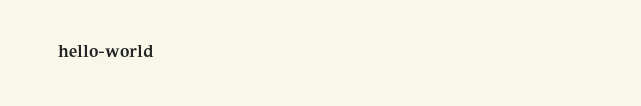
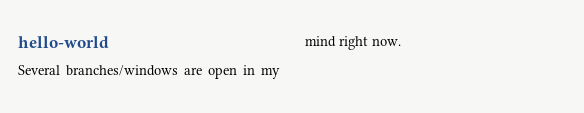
(154, 51) none -> [18,65,280,79] [305,36,401,50] // Several branches/windows are open in my mind right now.

